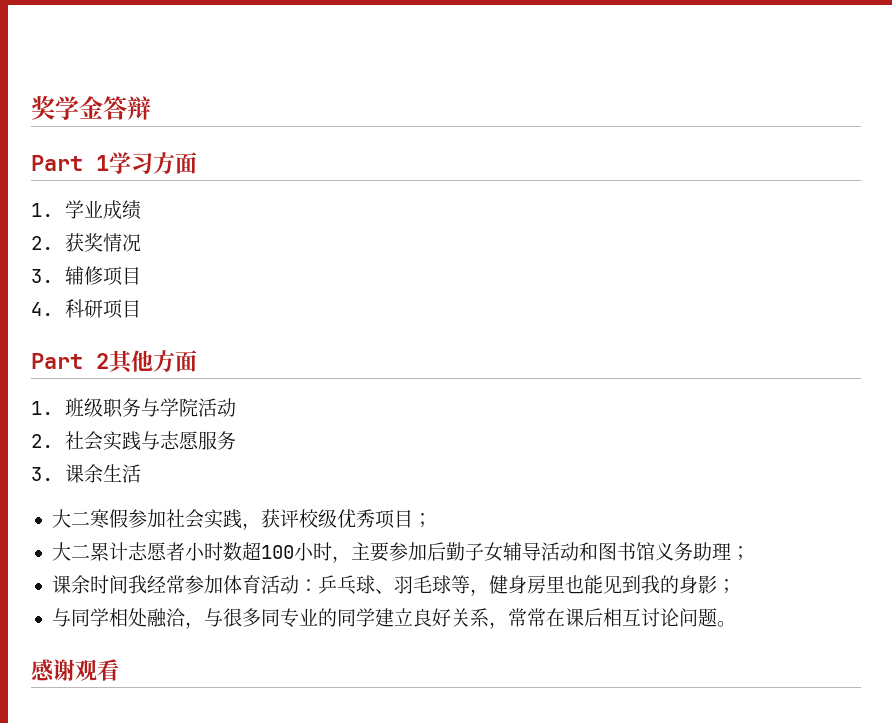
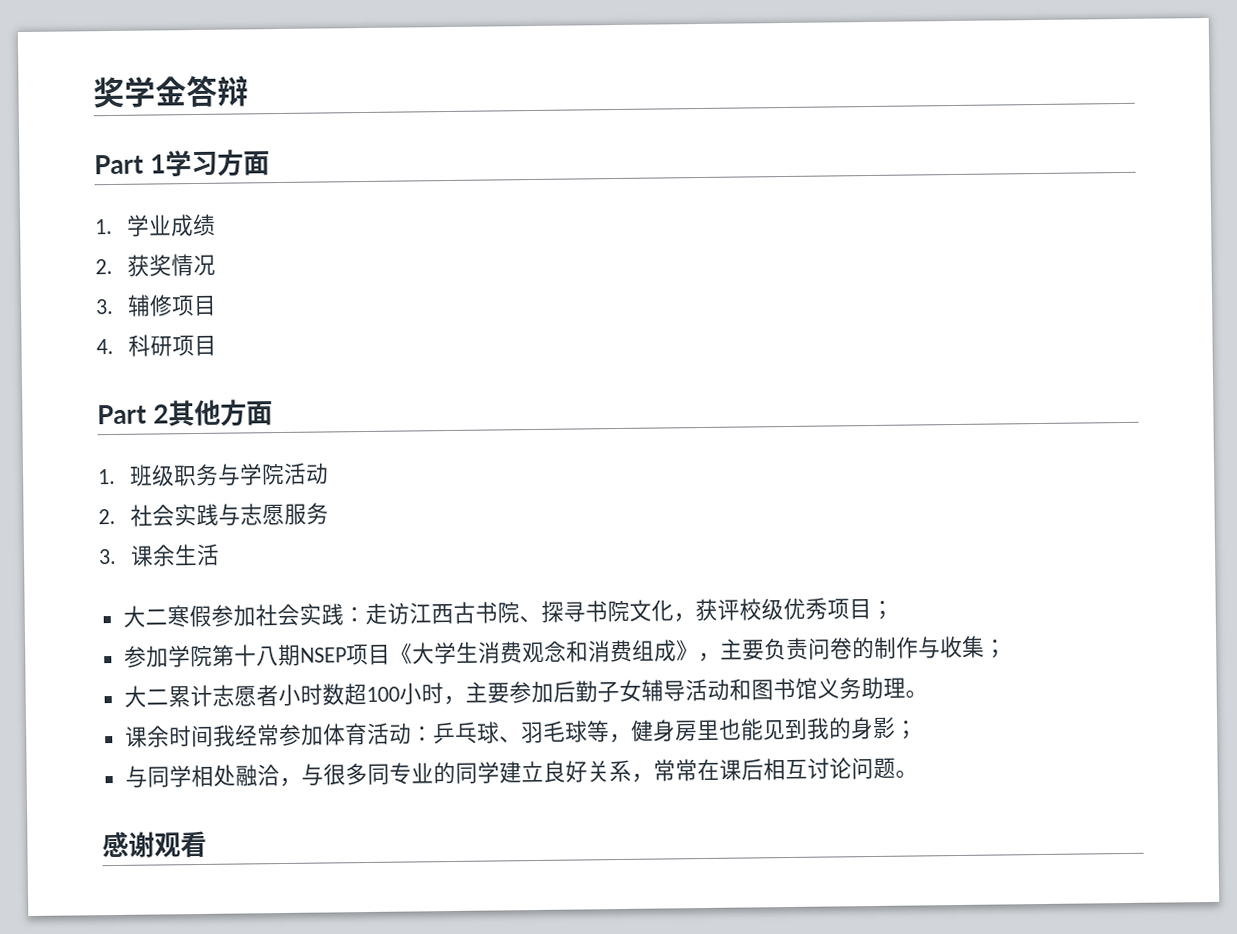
(242, 519) none -> [342,599,674,626] ：走访江西古书院、探寻书院文化
(432, 520) none -> [123,635,1007,668] // 参加学院第十八期NSEP项目《大学生消费观念和消费组成》，主要负责问卷的制作与收集；
[730,546,750,561] ； -> [904,690,928,699] 。

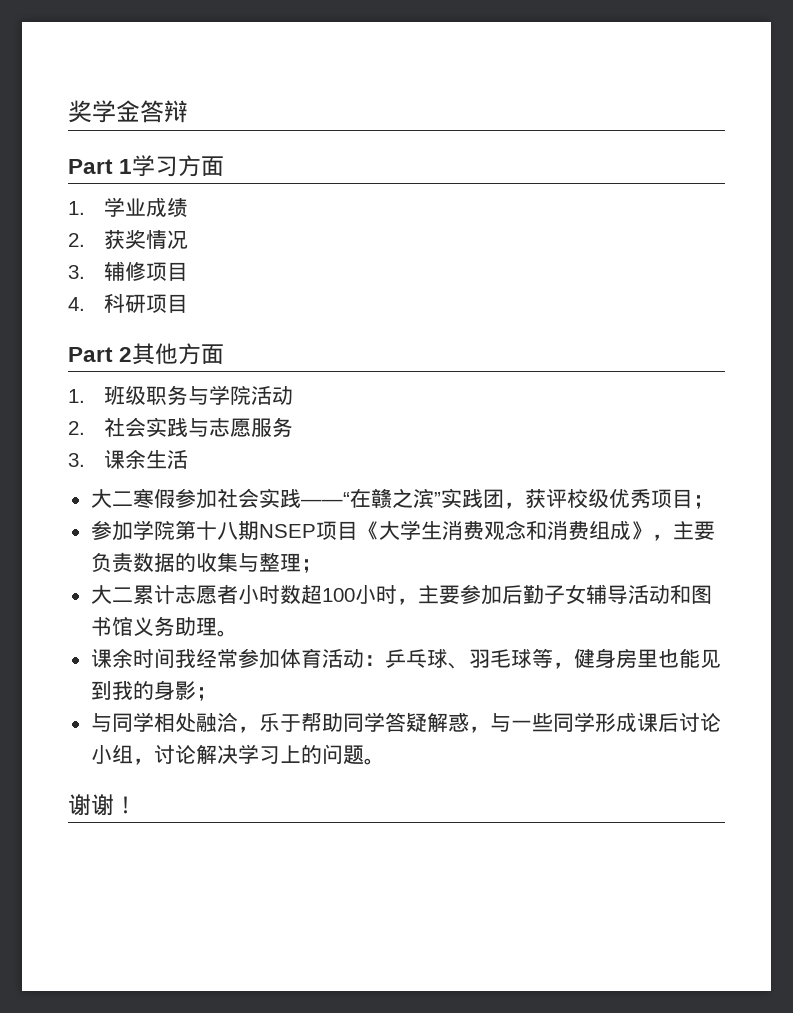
[342,599,674,626] ：走访江西古书院、探寻书院文化 -> [300,488,504,508] ——“在赣之滨”实践团
[807,635,985,660] 问卷的制作与收集 -> [132,552,301,572] 数据的收集与整理
[300,757,852,786] 与很多同专业的同学建立良好关系，常常在课后相互讨论 -> [258,712,721,733] [90,744,322,765] 乐于帮助同学答疑解惑，与一些同学形成课后讨论小组，讨论解决学习上的
[102,830,207,858] 感谢观看 -> [68,794,137,816] 谢谢！

